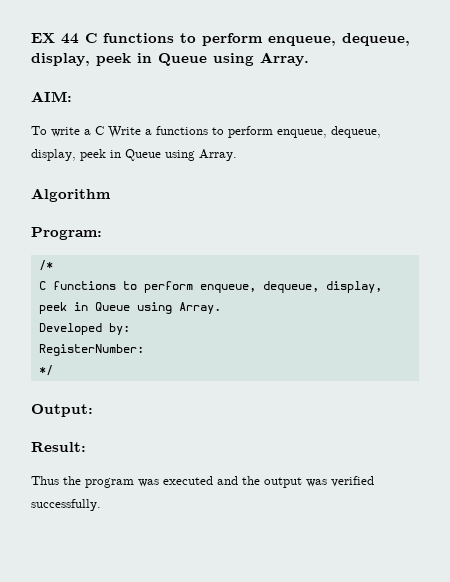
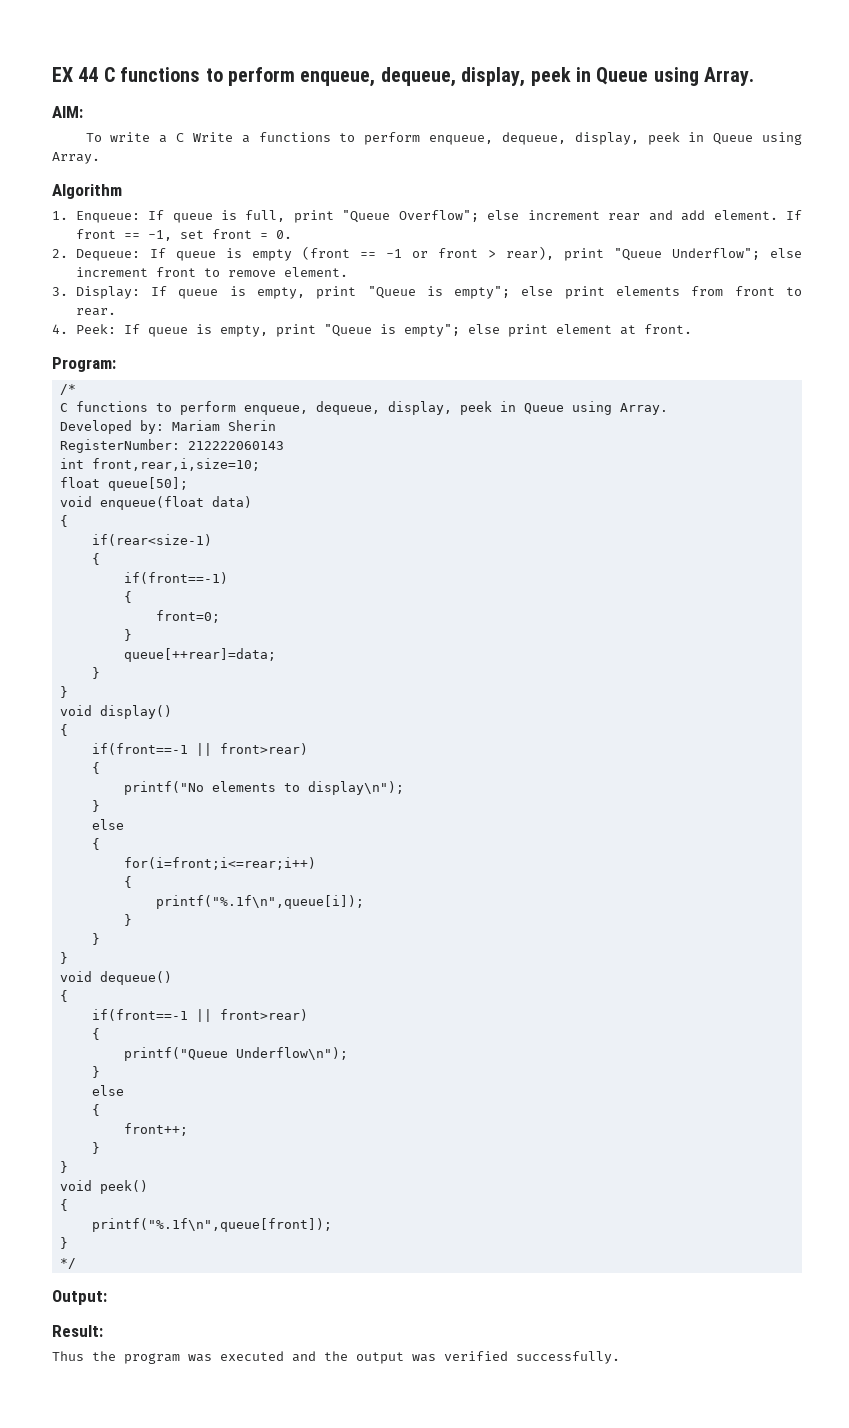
(111, 195) none -> [52,210,802,223] [75,229,292,241] [52,246,802,261] [75,267,348,277] [52,286,803,299] [75,308,116,316] [52,324,692,337] // 1. Enqueue: If queue is full, print "Queue Overflow"; else increment rear and add element. If front == -1, set front = 0. // 2. Dequeue: If queue is empty (front == -1 or front > rear), print "Queue Underflow"; else increment front to remove element. // 3. Display: If queue is empty, print "Queue is empty"; else print elements from front to rear. // 4. Peek: If queue is empty, print "Queue is empty"; else print element at front.
(130, 329) none -> [171,420,276,431] Mariam Sherin
(144, 350) none -> [187,441,284,450] [59,458,260,471] [59,477,188,491] [59,496,252,510] [59,515,68,527] [91,534,212,546] [91,553,100,565] [123,572,228,584] [123,591,132,603] [155,610,220,623] [123,629,132,641] [123,648,276,662] [91,667,100,679] [59,686,68,698] [59,705,172,719] [59,724,68,736] [91,743,308,756] [91,762,100,774] [123,781,404,795] [91,800,100,812] [91,819,124,830] [91,838,100,850] [123,857,316,870] [123,876,132,888] [155,895,364,909] [123,914,132,926] [91,933,100,945] [59,952,68,964] [59,971,172,985] [59,990,68,1002] [91,1009,308,1022] [91,1028,100,1040] [123,1047,348,1061] [91,1066,100,1078] [91,1085,124,1096] [91,1104,100,1116] [123,1123,188,1136] [91,1142,100,1154] [59,1161,68,1173] [59,1180,148,1194] [59,1199,68,1211] [91,1218,332,1232] [59,1237,68,1249] 212222060143 // int front,rear,i,size=10; // float queue[50]; // void enqueue(float data) // { // if(rear<size-1) // { // if(front==-1) // { // front=0; // } // queue[++rear]=data; // } // } // void display() // { // if(front==-1 || front>rear) // { // printf("No elements to display\n"); // } // else // { // for(i=front;i<=rear;i++) // { // printf("%.1f\n",queue[i]); // } // } // } // void dequeue() // { // if(front==-1 || front>rear) // { // printf("Queue Underflow\n"); // } // else // { // front++; // } // } // void peek() // { // printf("%.1f\n",queue[front]); // }

